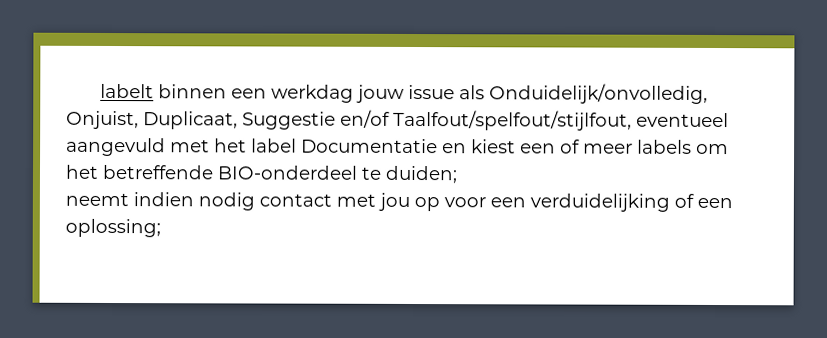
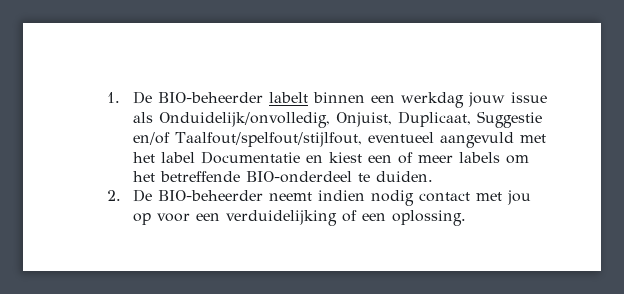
(99, 91) none -> [107,91,263,104] 1. De BIO-beheerder
[385,165,458,184] duiden; // -> [375,171,433,182] [107,189,263,202] duiden. // 2. De BIO-beheerder
[65,218,161,238] oplossing; -> [391,210,466,226] oplossing.

